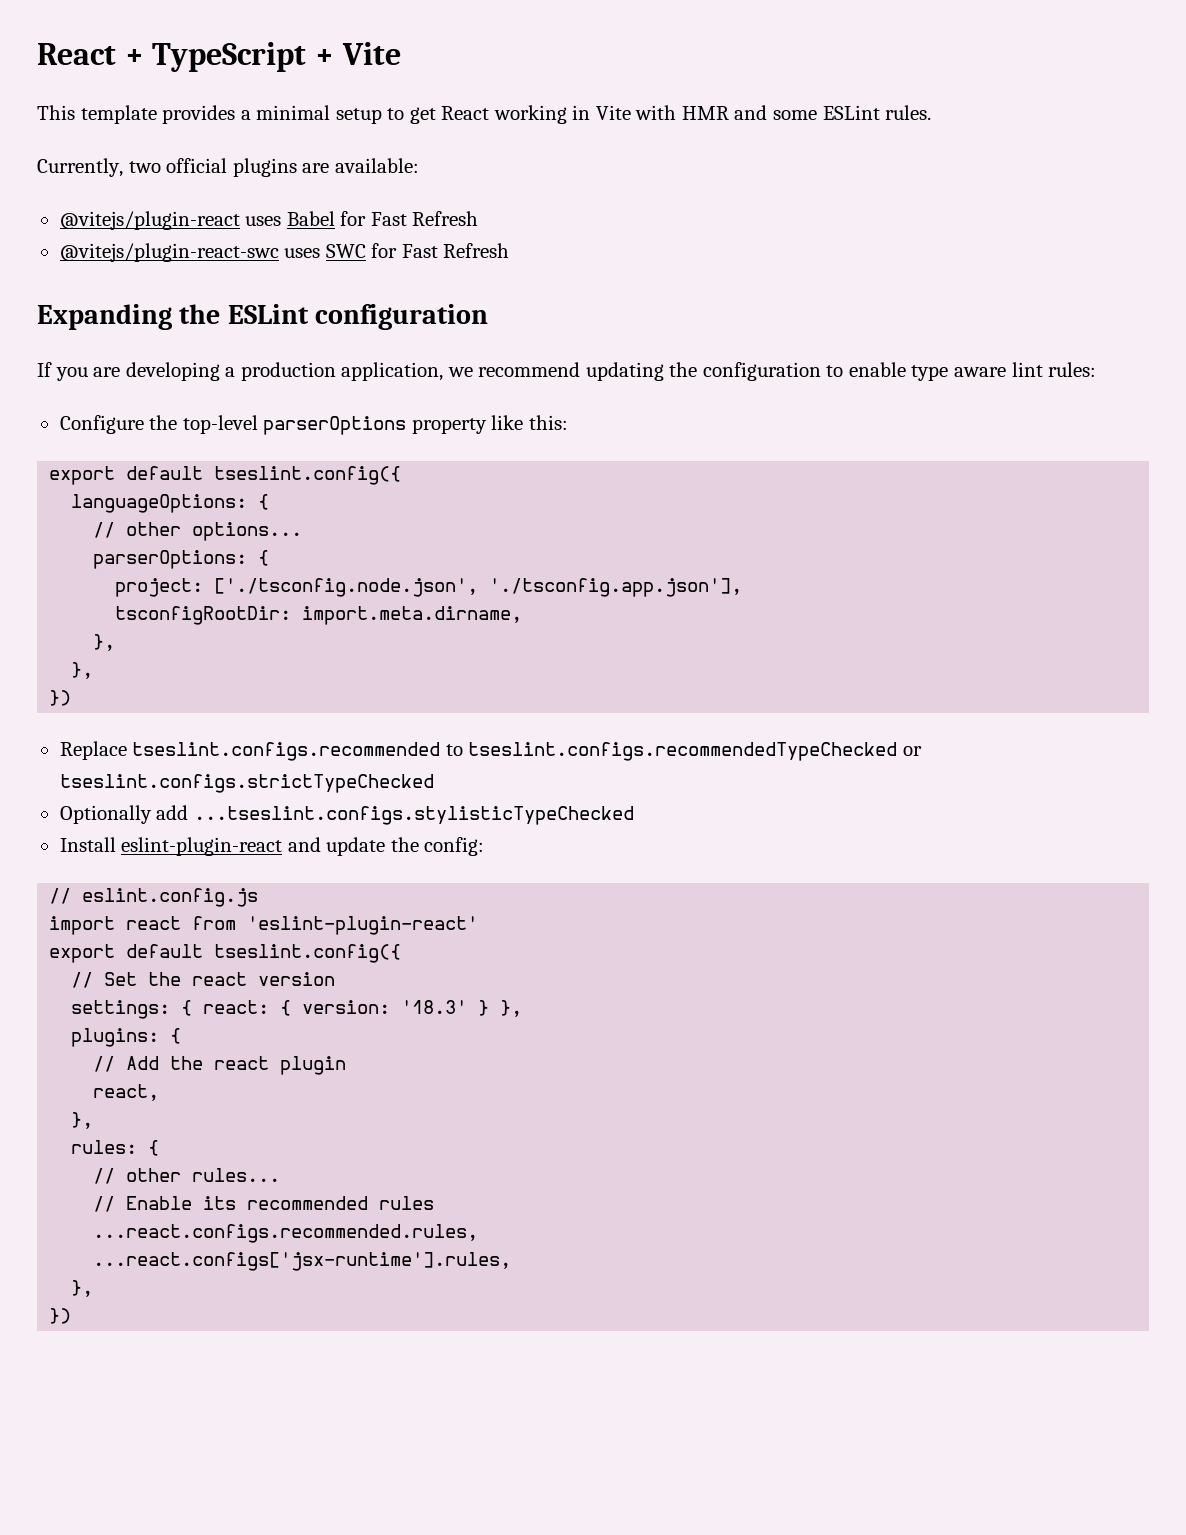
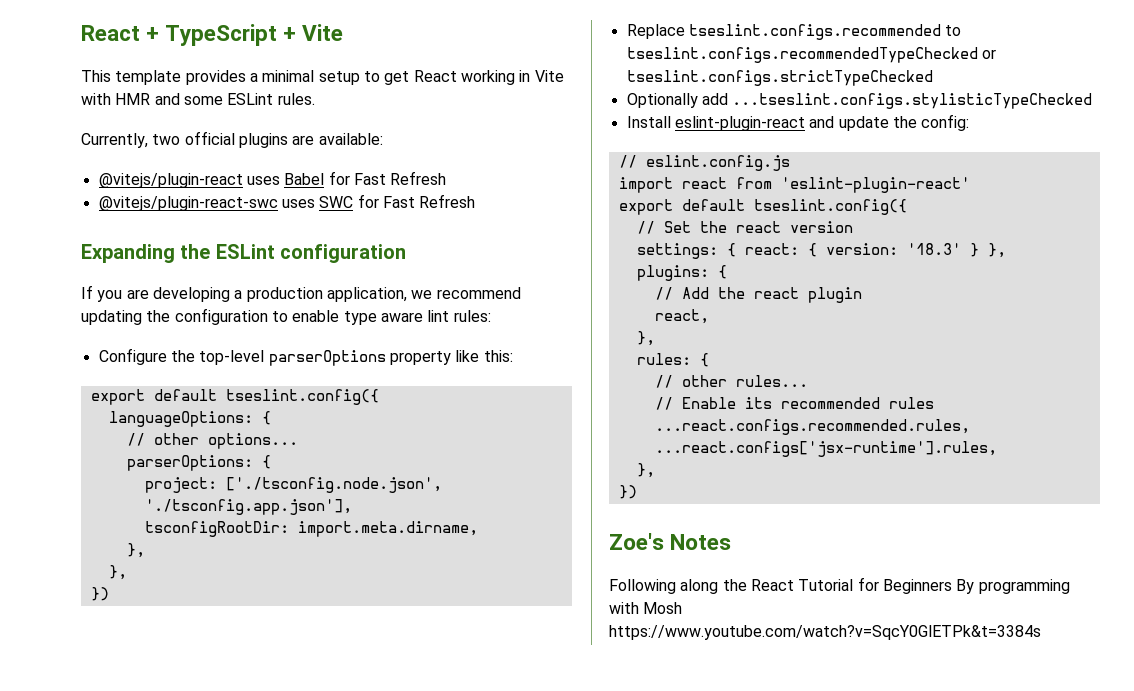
(72, 1316) none -> [609,533,732,550] [609,577,1070,594] [609,602,683,614] [609,625,1041,640] // Zoe's Notes // Following along the React Tutorial for Beginners By programming with Mosh https://www.youtube.com/watch?v=SqcY0GlETPk&t=3384s

